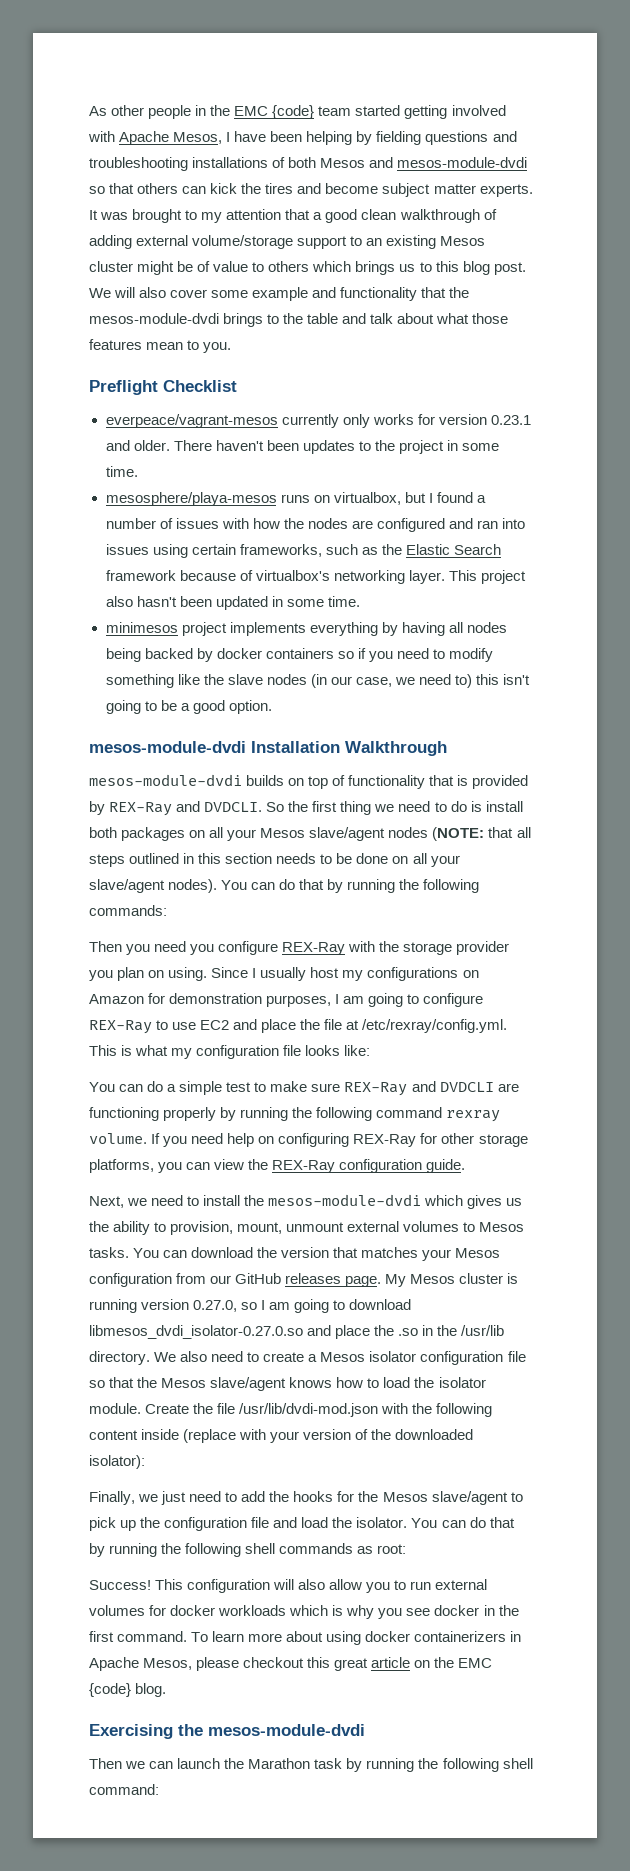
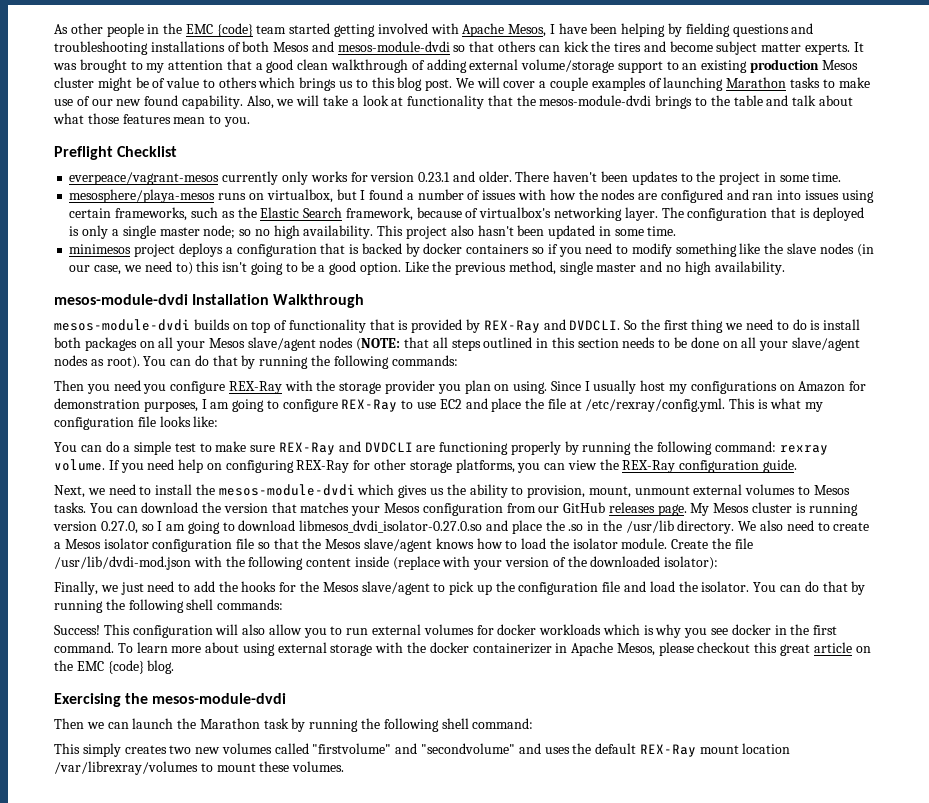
(437, 242) none -> [750,59,820,73] production
[139,287,337,301] also cover some example and -> [503,77,870,91] [54,95,404,109] cover a couple examples of launching Marathon tasks to make use of our new found capability. Also, we will take a look at
[105,570,176,581] framework -> [345,207,413,221] framework,
(445, 577) none -> [661,207,864,221] [69,225,374,239] The configuration that is deployed is only a single master node; so no high availability.
[229,622,507,636] [105,648,141,662] implements everything by having all nodes being -> [178,243,360,257] deploys a configuration that is
(272, 707) none -> [404,261,785,275] Like the previous method, single master and no high availability.
[168,879,218,893] nodes). -> [54,355,140,369] nodes as root).
[376,1107,443,1118] command -> [714,441,776,452] command:
[279,1543,407,1554] commands as root: -> [217,599,284,610] commands:
[365,1631,507,1642] docker containerizers -> [277,642,552,656] external storage with the docker containerizer
(159, 1789) none -> [54,743,791,757] [54,761,345,775] // This simply creates two new volumes called "firstvolume" and "secondvolume" and uses the default REX-Ray mount location /var/librexray/volumes to mount these volumes.

